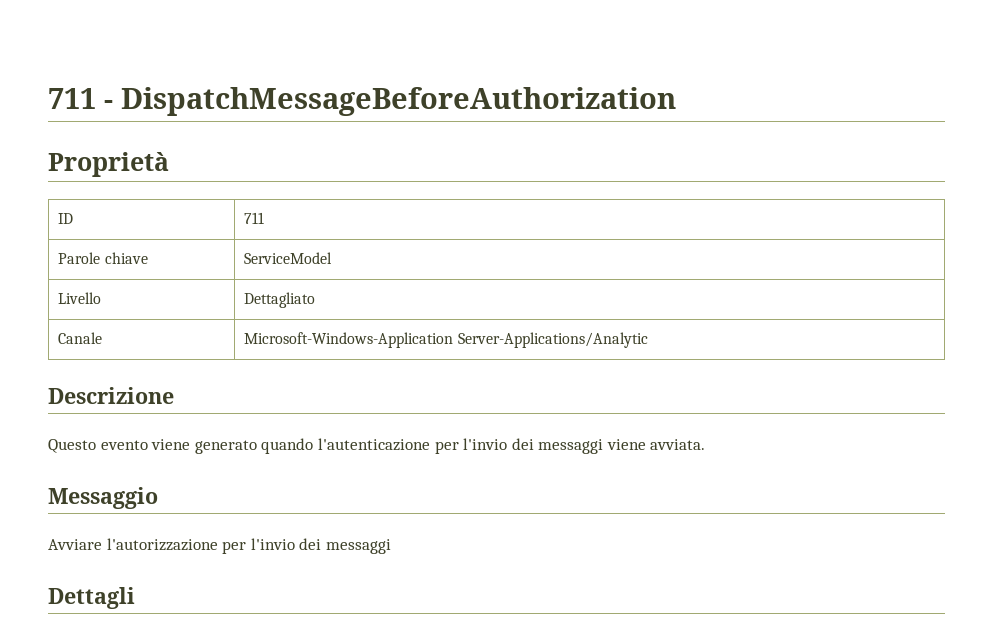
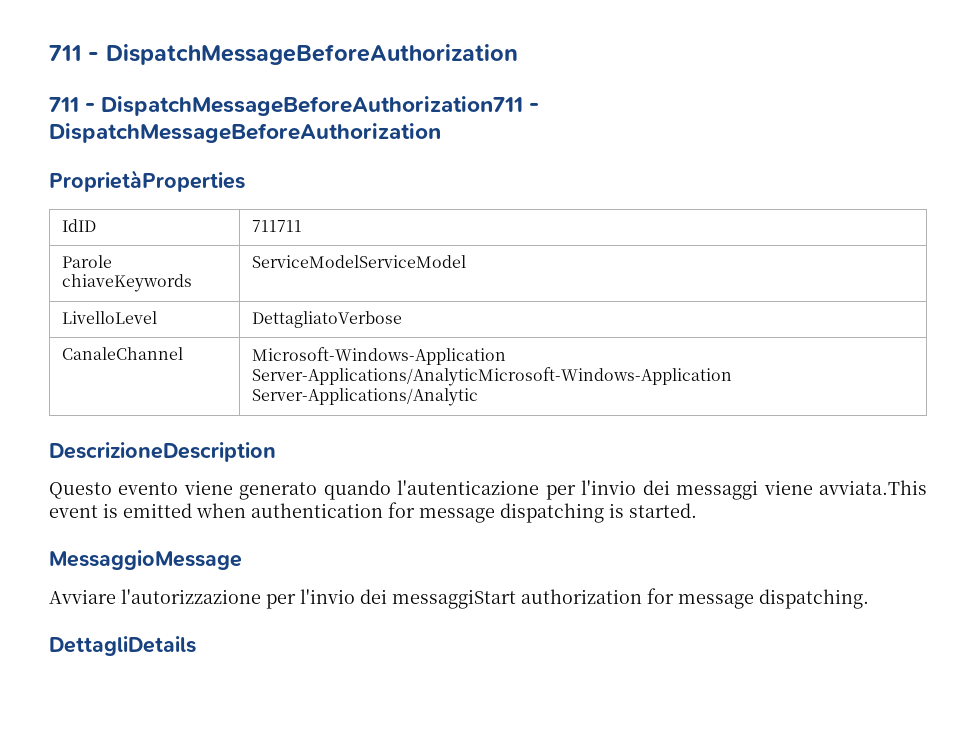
[48,152,169,177] [58,213,74,224] [244,212,265,224] [58,252,148,264] [244,252,333,264] [58,292,102,304] [244,292,316,308] [58,332,103,344] Proprietà // ID | 711 // Parole chiave | ServiceModel // Livello | Dettagliato // Canale -> [49,96,540,116] [49,123,441,143] [49,170,245,192] [62,219,97,232] [252,220,303,232] [62,255,113,268] [62,274,193,292] [252,255,467,268] [62,311,158,324] [252,311,403,328] [62,347,184,360] 711 - DispatchMessageBeforeAuthorization711 - DispatchMessageBeforeAuthorization // ProprietàProperties // IdID | 711711 // Parole chiaveKeywords | ServiceModelServiceModel // LivelloLevel | DettagliatoVerbose // CanaleChannel
(454, 340) none -> [252,367,733,386] Server-Applications/AnalyticMicrosoft-Windows-Application
[48,387,174,404] Descrizione -> [49,442,276,462] DescrizioneDescription
[650,439,706,450] [48,487,158,509] avviata. // Messaggio -> [819,480,928,495] [49,502,697,523] [49,550,242,570] avviata.This event is emitted when authentication for message dispatching is started. // MessaggioMessage
[325,539,391,554] [48,587,135,609] messaggi // Dettagli -> [392,588,869,609] [49,636,196,656] messaggiStart authorization for message dispatching. // DettagliDetails

